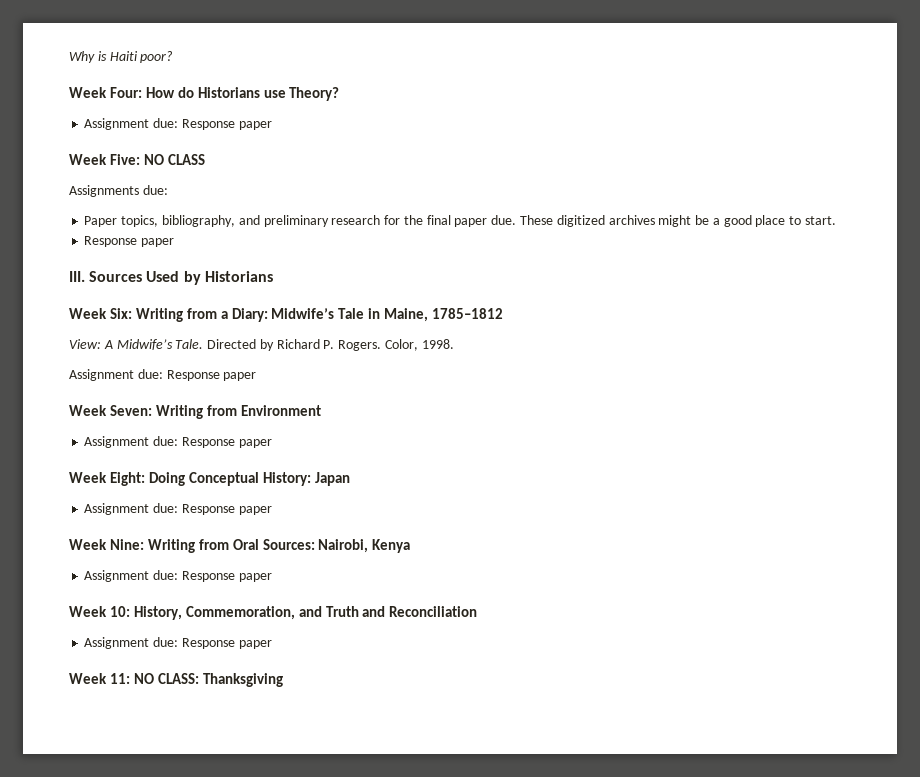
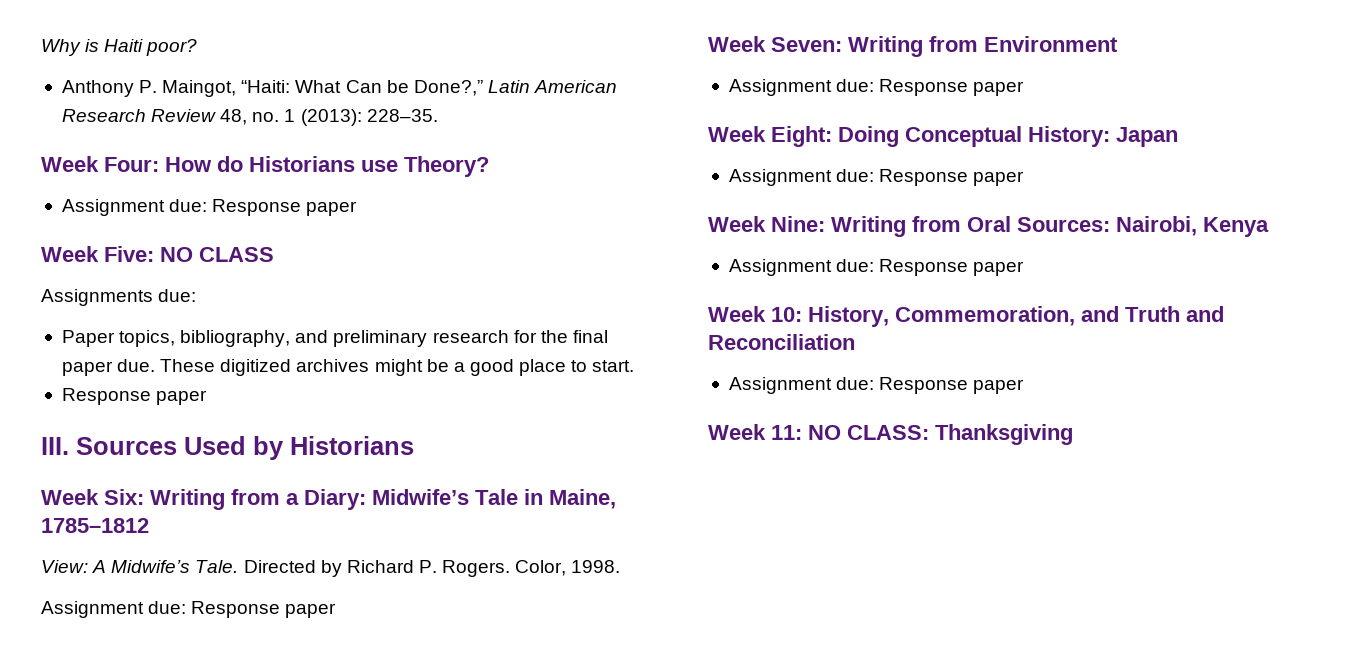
(174, 57) none -> [61,80,618,97] [61,109,438,126] // Anthony P. Maingot, “Haiti: What Can be Done?,” Latin American Research Review 48, no. 1 (2013): 228–35.

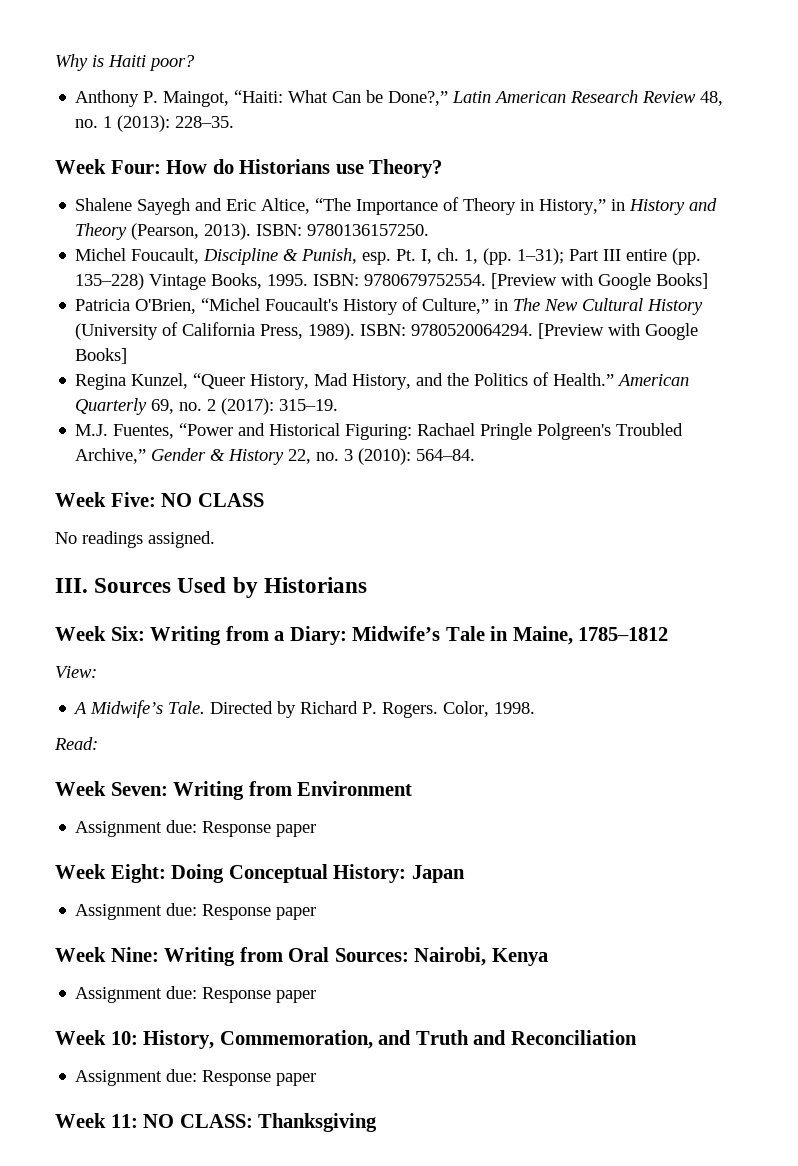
[61,199,358,216] [41,246,274,262] [41,289,197,306] [61,330,608,347] [61,359,635,376] [61,388,208,405] Assignment due: Response paper // Week Five: NO CLASS // Assignments due: // Paper topics, bibliography, and preliminary research for the final paper due. These digitized archives might be a good place to start. // Response paper -> [75,197,718,215] [75,223,430,240] [75,248,702,265] [75,273,709,290] [75,297,704,315] [75,322,699,340] [75,348,128,364] [75,372,690,390] [75,398,339,415] [75,423,684,440] [75,448,476,465] [55,492,264,507] [55,531,215,548] Shalene Sayegh and Eric Altice, “The Importance of Theory in History,” in History and Theory (Pearson, 2013). ISBN: 9780136157250. // Michel Foucault, Discipline & Punish, esp. Pt. I, ch. 1, (pp. 1–31); Part III entire (pp. 135–228) Vintage Books, 1995. ISBN: 9780679752554. [Preview with Google Books] // Patricia O'Brien, “Michel Foucault's History of Culture,” in The New Cultural History (University of California Press, 1989). ISBN: 9780520064294. [Preview with Google Books] // Regina Kunzel, “Queer History, Mad History, and the Politics of Health.” American Quarterly 69, no. 2 (2017): 315–19. // M.J. Fuentes, “Power and Historical Figuring: Rachael Pringle Polgreen's Troubled Archive,” Gender & History 22, no. 3 (2010): 564–84. // Week Five: NO CLASS // No readings assigned.
(88, 566) none -> (97, 672) //
[41,601,337,618] Assignment due: Response paper -> [54,737,98,750] Read:

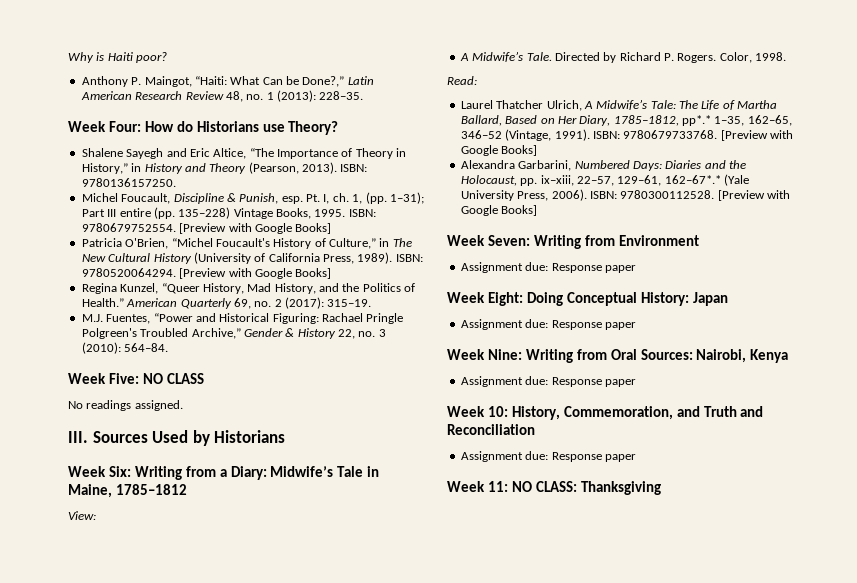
(98, 743) none -> [460,99,778,111] [460,115,792,126] [460,129,793,141] [460,145,538,156] [460,160,746,171] [460,174,749,186] [460,189,790,201] [460,205,538,216] // Laurel Thatcher Ulrich, A Midwife’s Tale: The Life of Martha Ballard, Based on Her Diary, 1785–1812, pp*.* 1–35, 162–65, 346–52 (Vintage, 1991). ISBN: 9780679733768. [Preview with Google Books] // Alexandra Garbarini, Numbered Days: Diaries and the Holocaust, pp. ix–xiii, 22–57, 129–61, 162–67*.* (Yale University Press, 2006). ISBN: 9780300112528. [Preview with Google Books]

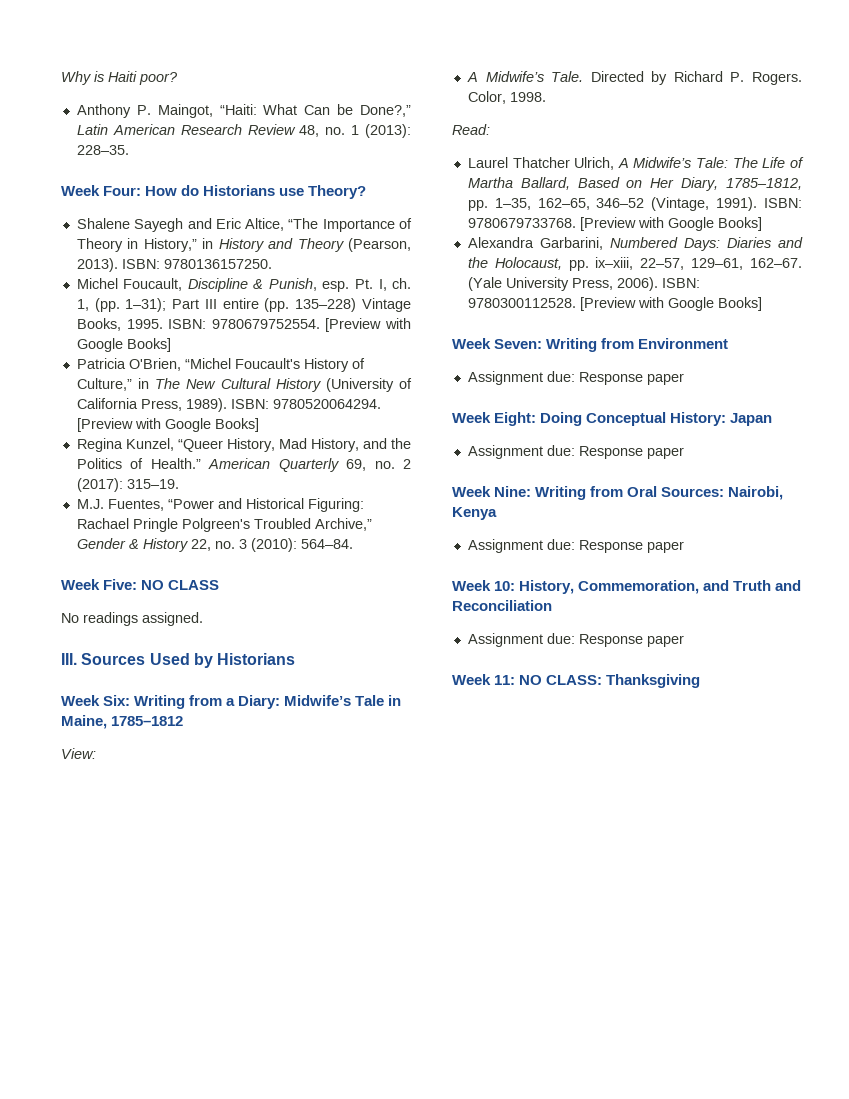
[682,115,711,126] pp*.* -> [467,200,488,211] pp.
[664,175,721,184] 162–67*.* -> [750,258,802,268] 162–67.

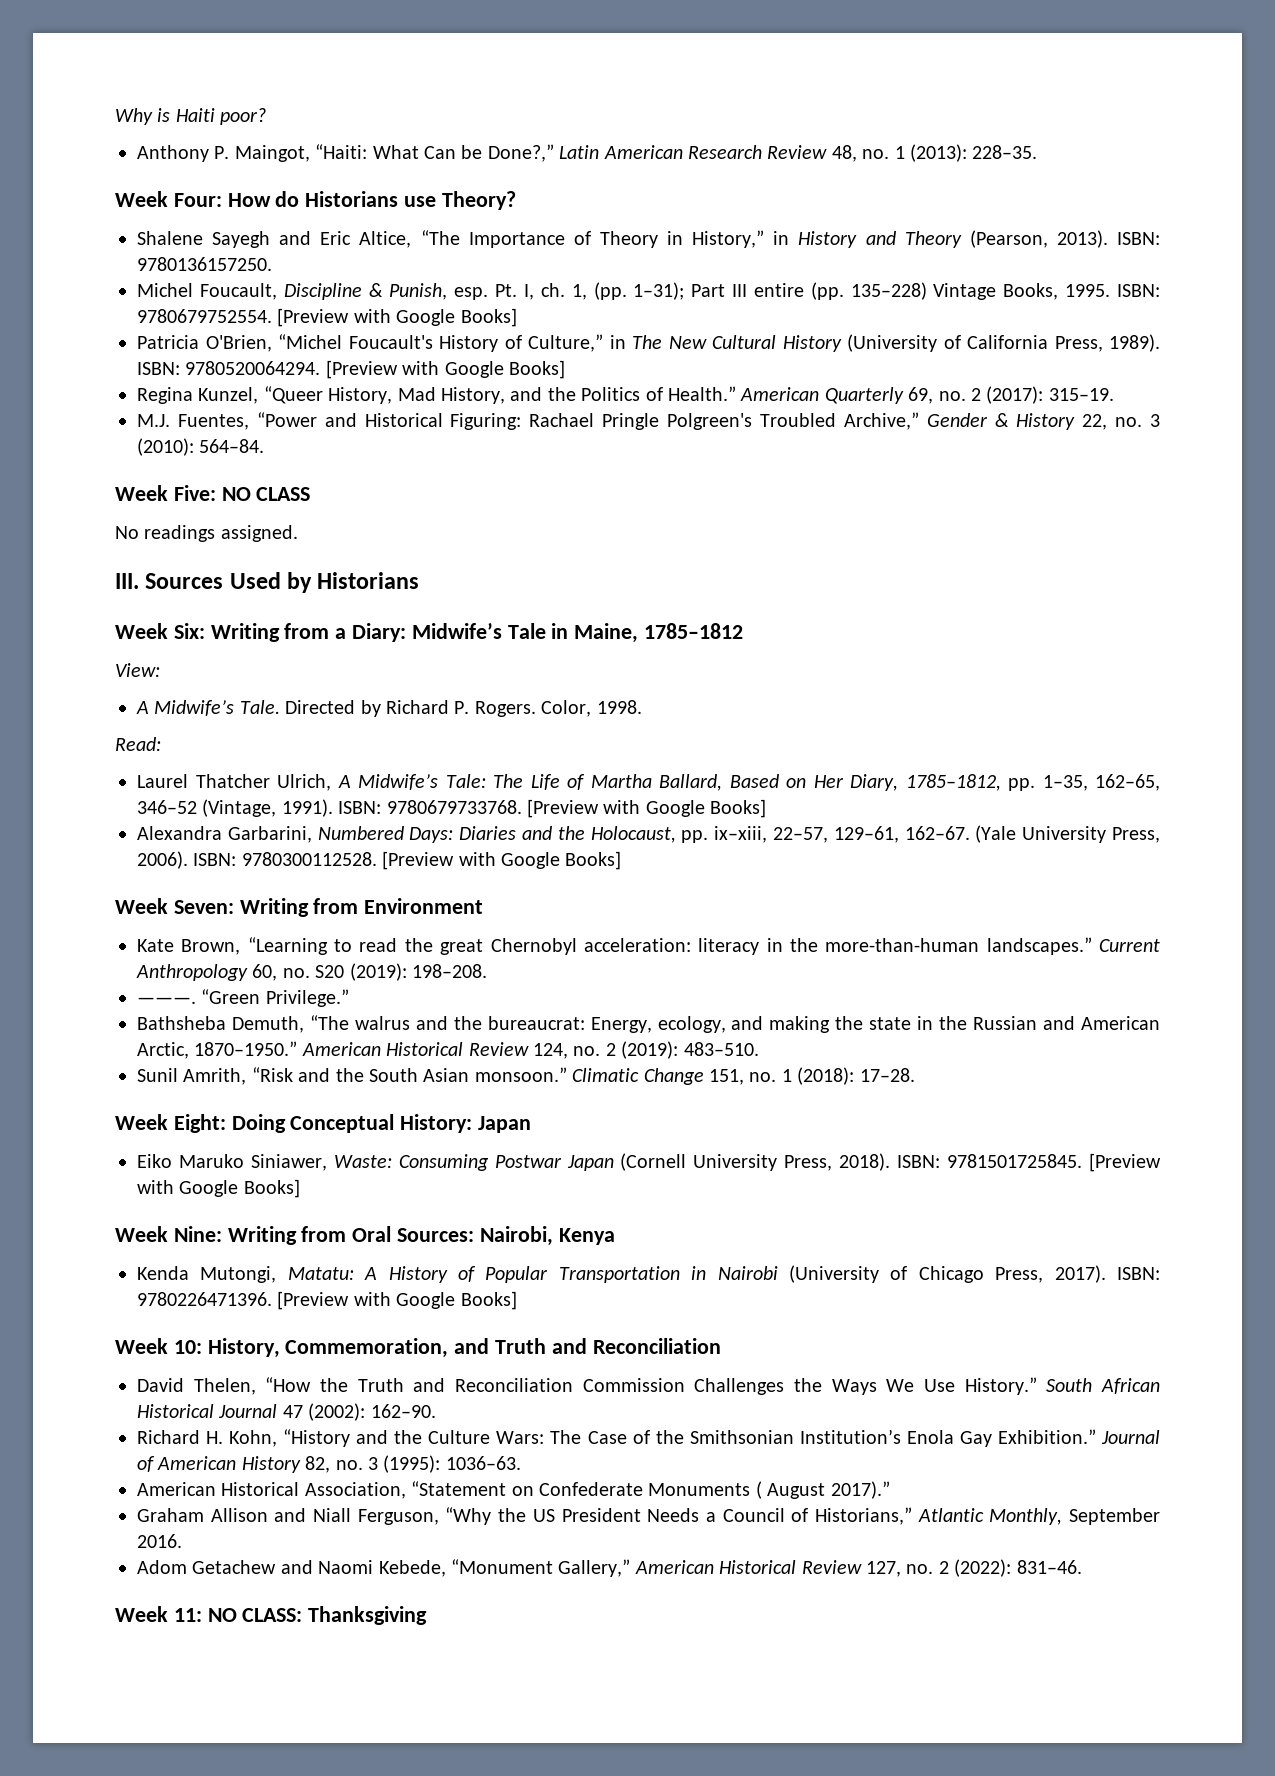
[467,371,684,385] Assignment due: Response paper -> [137,937,1160,955] [136,963,487,981] [137,989,349,1007] [137,1015,1161,1033] [137,1041,759,1059] [137,1067,915,1085] Kate Brown, “Learning to read the great Chernobyl acceleration: literacy in the more-than-human landscapes.” Current Anthropology 60, no. S20 (2019): 198–208. // ———. “Green Privilege.” // Bathsheba Demuth, “The walrus and the bureaucrat: Energy, ecology, and making the state in the Russian and American Arctic, 1870–1950.” American Historical Review 124, no. 2 (2019): 483–510. // Sunil Amrith, “Risk and the South Asian monsoon.” Climatic Change 151, no. 1 (2018): 17–28.
[467,445,684,459] Assignment due: Response paper -> [137,1153,1161,1172] [137,1179,300,1198] Eiko Maruko Siniawer, Waste: Consuming Postwar Japan (Cornell University Press, 2018). ISBN: 9781501725845. [Preview with Google Books]
[467,539,684,553] Assignment due: Response paper -> [137,1265,1160,1283] [137,1291,517,1310] Kenda Mutongi, Matatu: A History of Popular Transportation in Nairobi (University of Chicago Press, 2017). ISBN: 9780226471396. [Preview with Google Books]
[467,633,684,647] Assignment due: Response paper -> [137,1377,1160,1395] [137,1403,436,1421] [137,1429,1160,1447] [137,1455,521,1473] [137,1481,890,1499] [137,1507,1160,1525] [137,1534,182,1548] [137,1559,1082,1577] David Thelen, “How the Truth and Reconciliation Commission Challenges the Ways We Use History.” South African Historical Journal 47 (2002): 162–90. // Richard H. Kohn, “History and the Culture Wars: The Case of the Smithsonian Institution’s Enola Gay Exhibition.” Journal of American History 82, no. 3 (1995): 1036–63. // American Historical Association, “Statement on Confederate Monuments ( August 2017).” // Graham Allison and Niall Ferguson, “Why the US President Needs a Council of Historians,” Atlantic Monthly, September 2016. // Adom Getachew and Naomi Kebede, “Monument Gallery,” American Historical Review 127, no. 2 (2022): 831–46.

